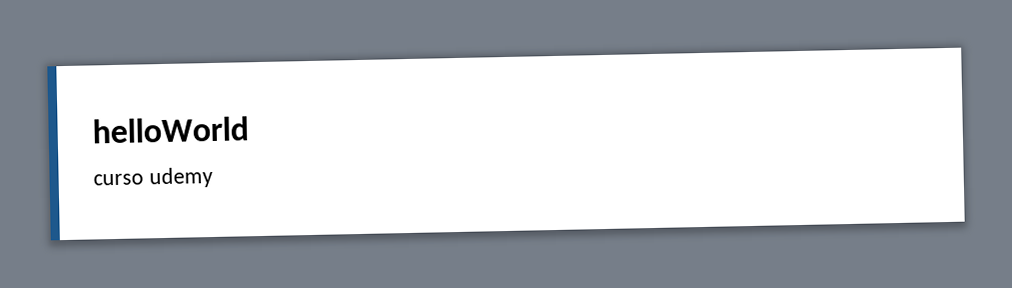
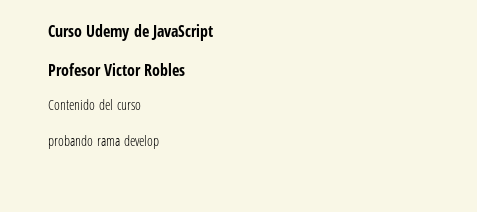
[92,116,249,144] [93,166,213,189] helloWorld // curso udemy -> [48,24,213,41] [48,63,186,76] [48,99,141,110] [48,135,159,149] Curso Udemy de JavaScript // Profesor Victor Robles // Contenido del curso // probando rama develop

